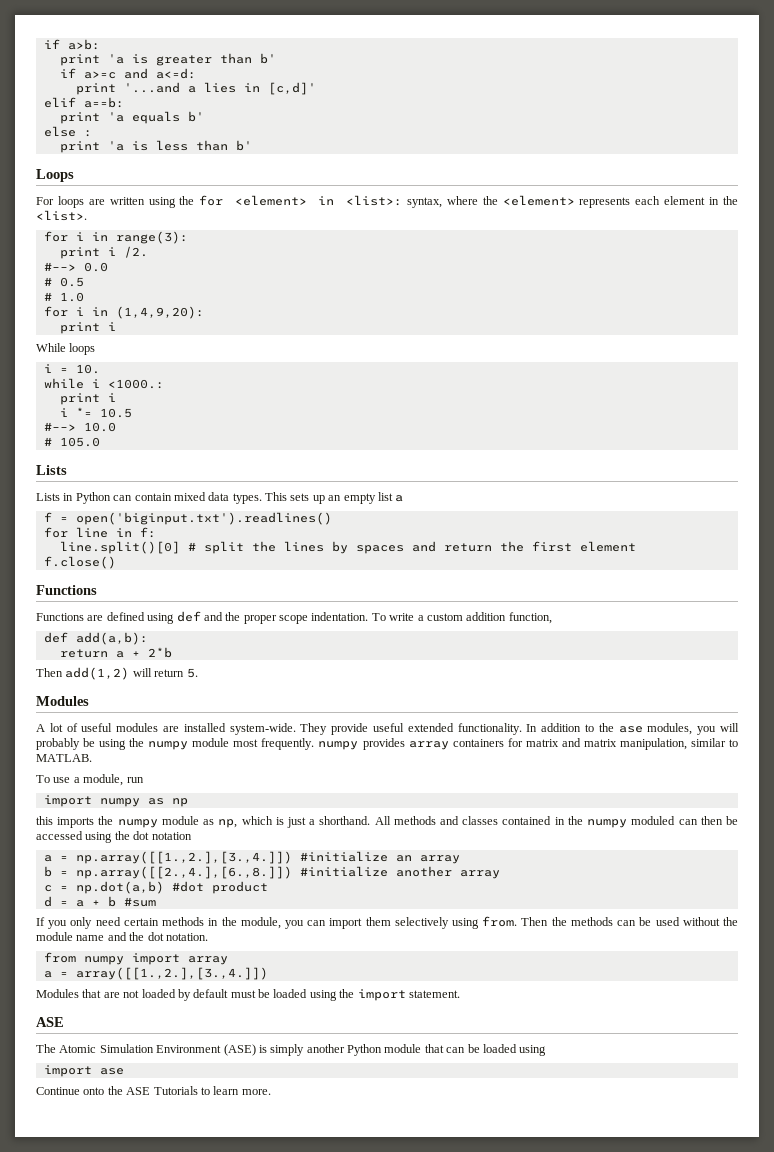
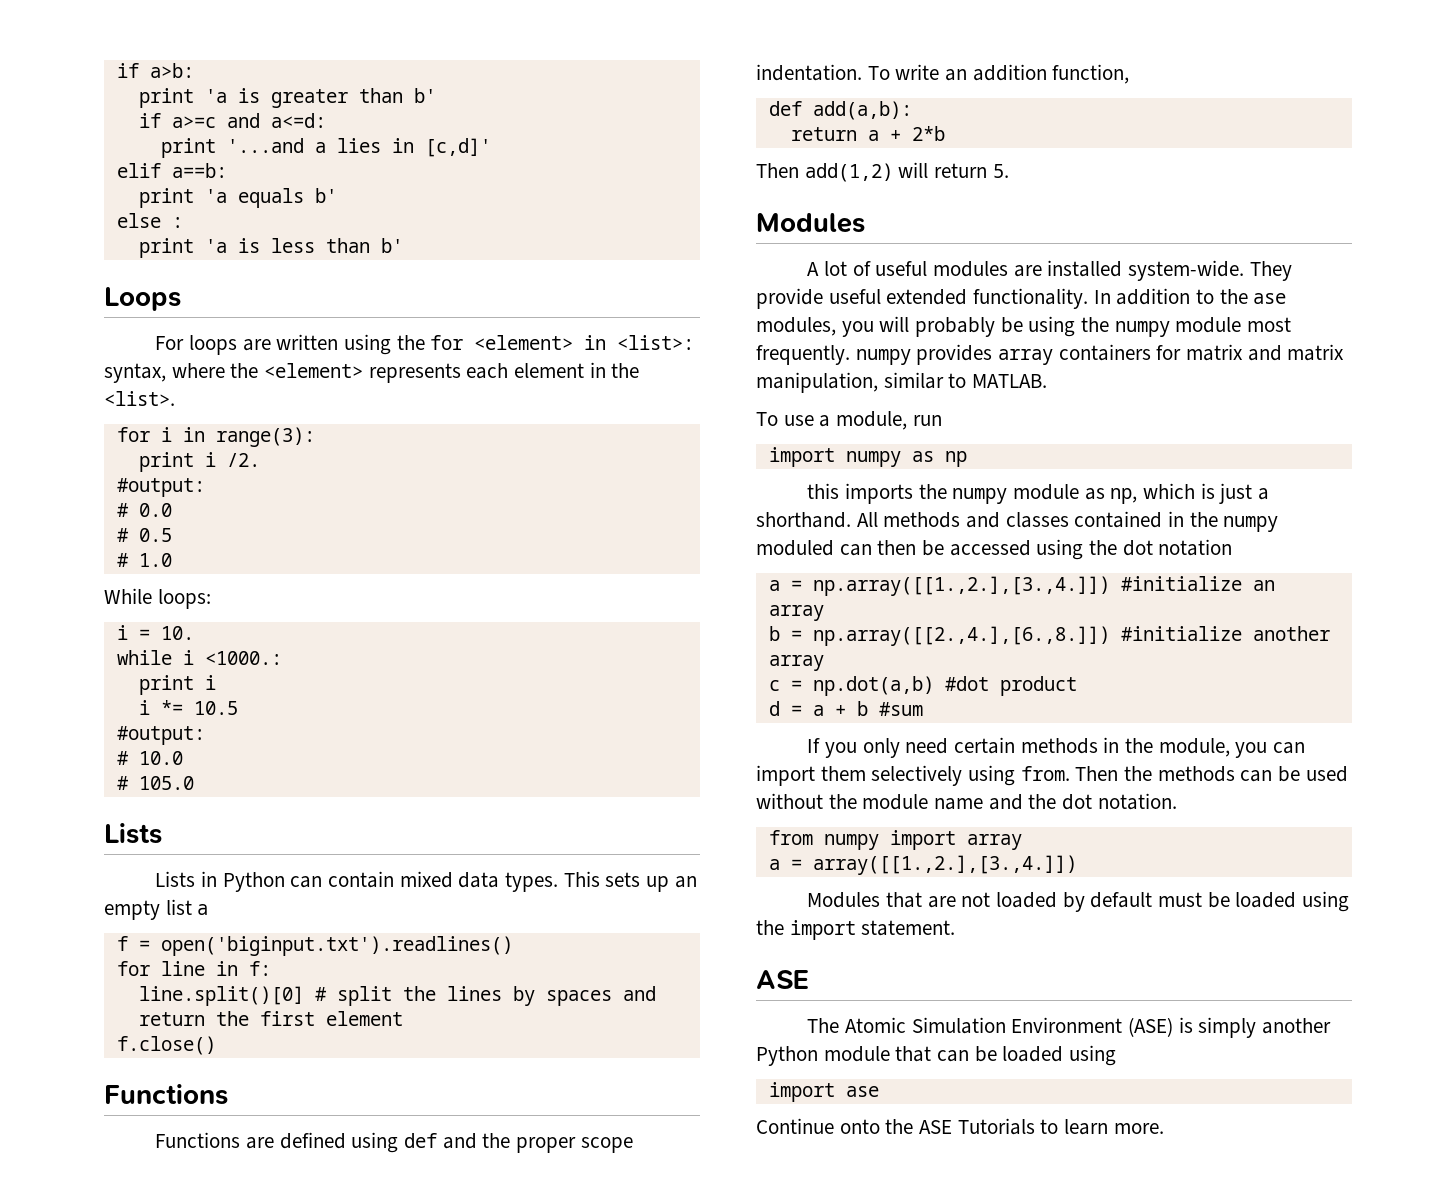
[43,262,76,271] #−−> -> [116,478,205,497] [116,503,129,517] #output: // #
[43,306,204,319] [59,322,116,334] // for i in (1,4,9,20): // print i -> (172, 560) none
[69,343,96,355] loops -> [157,589,211,609] loops:
[43,422,76,431] #−−> -> [116,726,205,745] [116,751,129,765] #output: // #
[417,613,463,621] a custom -> [945,69,968,81] an

